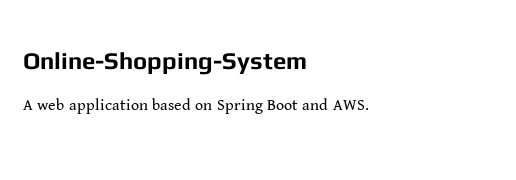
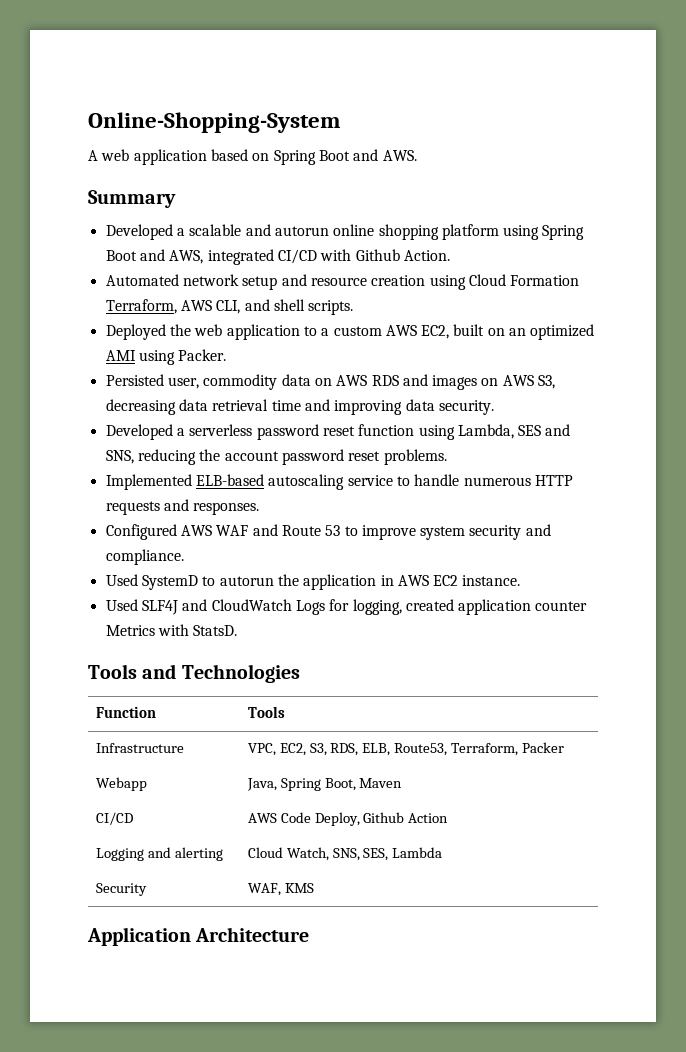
(369, 105) none -> [88,190,176,208] [105,224,585,240] [105,249,450,265] [105,274,580,290] [105,299,354,315] [105,324,595,340] [105,349,227,365] [105,374,556,390] [105,399,494,415] [105,424,571,440] [105,449,447,465] [105,474,573,490] [105,499,260,515] [105,524,551,540] [105,549,184,565] [105,574,521,590] [105,599,588,615] [105,624,238,636] [88,664,300,683] [95,706,156,718] [247,706,285,718] [95,743,184,753] [247,742,565,756] [95,777,147,791] [246,778,403,791] [95,812,133,825] [247,812,449,826] [95,847,223,861] [247,847,443,861] [95,883,147,896] [247,883,314,896] [87,927,310,946] // Summary // Developed a scalable and autorun online shopping platform using Spring Boot and AWS, integrated CI/CD with Github Action. // Automated network setup and resource creation using Cloud Formation Terraform, AWS CLI, and shell scripts. // Deployed the web application to a custom AWS EC2, built on an optimized AMI using Packer. // Persisted user, commodity data on AWS RDS and images on AWS S3, decreasing data retrieval time and improving data security. // Developed a serverless password reset function using Lambda, SES and SNS, reducing the account password reset problems. // Implemented ELB-based autoscaling service to handle numerous HTTP requests and responses. // Configured AWS WAF and Route 53 to improve system security and compliance. // Used SystemD to autorun the application in AWS EC2 instance. // Used SLF4J and CloudWatch Logs for logging, created application counter Metrics with StatsD. // Tools and Technologies // Function | Tools // Infrastructure | VPC, EC2, S3, RDS, ELB, Route53, Terraform, Packer // Webapp | Java, Spring Boot, Maven // CI/CD | AWS Code Deploy, Github Action // Logging and alerting | Cloud Watch, SNS, SES, Lambda // Security | WAF, KMS // Application Architecture

